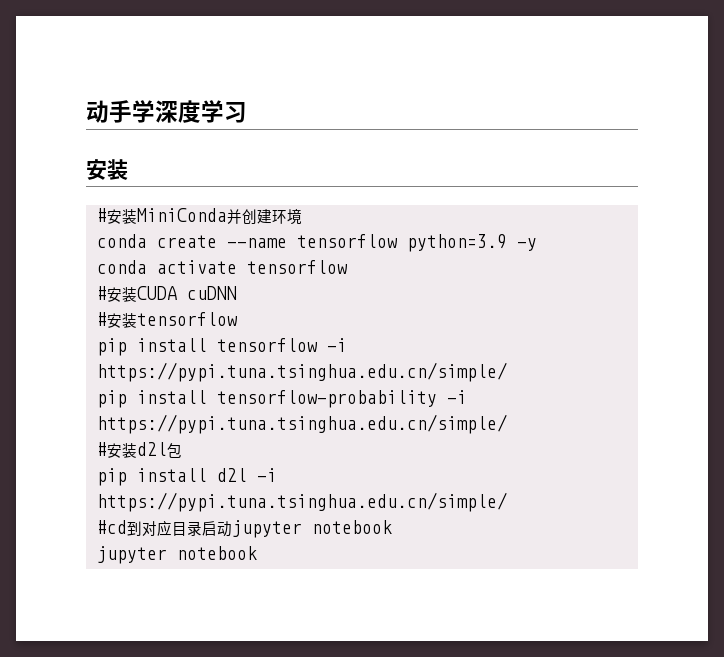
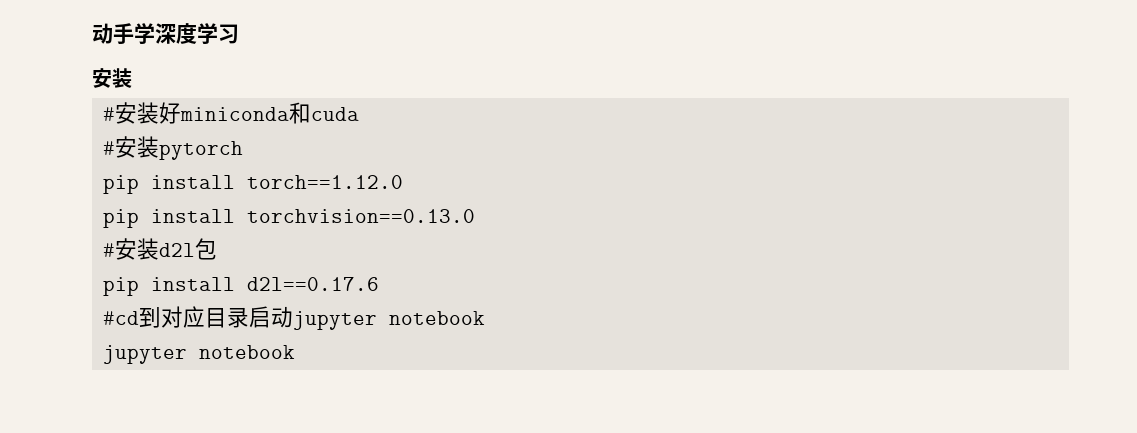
[136,208,302,225] [96,234,537,252] [96,260,348,274] [96,286,237,302] [96,312,238,328] [96,338,347,356] [96,362,507,382] [96,390,467,408] [96,414,507,434] MiniConda并创建环境 // conda create --name tensorflow python=3.9 -y // conda activate tensorflow // #安装CUDA cuDNN // #安装tensorflow // pip install tensorflow -i https://pypi.tuna.tsinghua.edu.cn/simple/ // pip install tensorflow-probability -i https://pypi.tuna.tsinghua.edu.cn/simple/ -> [158,102,359,124] [102,136,243,160] [102,175,403,194] [102,209,475,228] 好miniconda和cuda // #安装pytorch // pip install torch==1.12.0 // pip install torchvision==0.13.0
[216,468,277,482] [96,492,507,512] d2l -i https://pypi.tuna.tsinghua.edu.cn/simple/ -> [246,277,379,291] d2l==0.17.6

